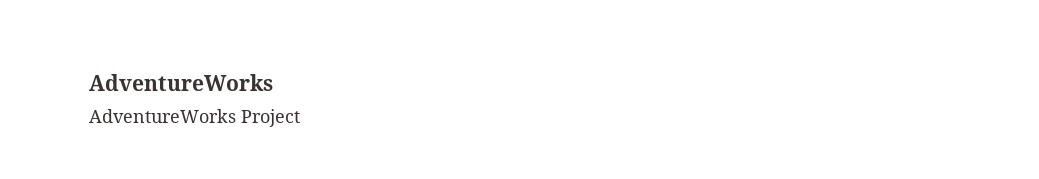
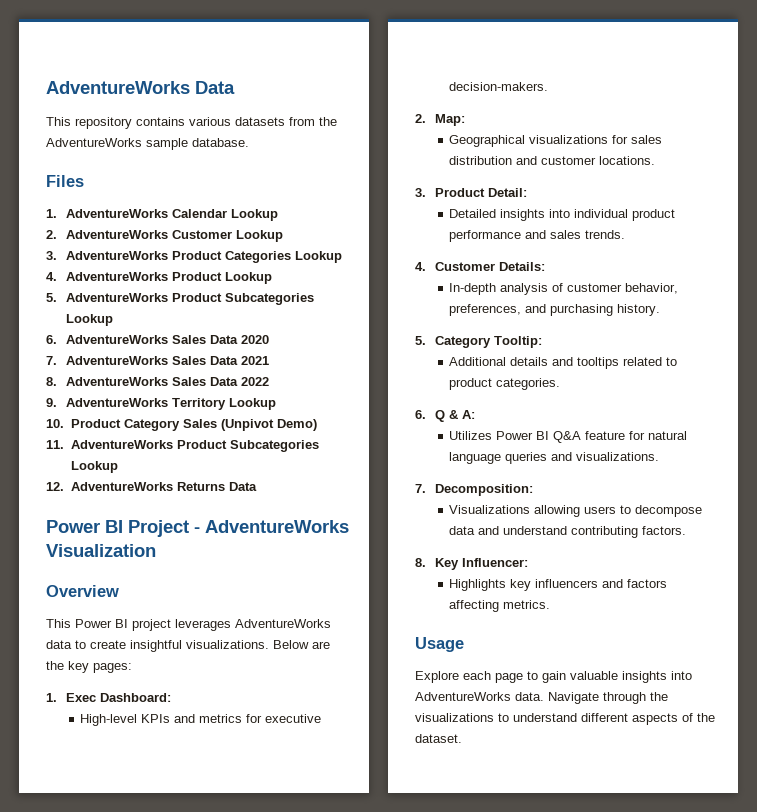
[89,74,273,91] [89,109,300,127] AdventureWorks // AdventureWorks Project -> [46,81,235,94] [46,117,337,129] [46,138,249,150] [46,175,84,187] [46,209,279,221] [46,230,284,242] [46,251,343,263] [46,272,273,284] [46,293,315,305] [66,314,114,326] [46,335,270,344] [46,356,270,365] [46,377,270,386] [46,398,277,410] [46,419,317,431] [46,440,319,452] [70,461,118,473] [46,482,257,491] [46,520,349,537] [46,544,156,557] [46,585,119,597] [46,619,331,631] [46,640,330,652] [46,661,132,673] [46,693,172,702] [80,714,322,726] [449,82,549,91] [415,114,466,126] [449,135,663,147] [449,156,656,165] [415,188,528,197] [449,209,676,221] [449,230,626,242] [415,262,546,271] [449,283,679,295] [449,304,661,316] [415,336,543,348] [449,357,678,369] [449,378,561,390] [415,410,476,422] [449,431,688,443] [449,452,660,464] [415,484,534,496] [449,505,703,517] [449,526,687,538] [415,558,529,570] [449,579,668,591] [449,600,551,612] [415,637,464,652] [415,671,692,683] [415,692,668,704] [415,713,715,725] [415,734,462,743] AdventureWorks Data // This repository contains various datasets from the AdventureWorks sample database. // Files // 1. AdventureWorks Calendar Lookup // 2. AdventureWorks Customer Lookup // 3. AdventureWorks Product Categories Lookup // 4. AdventureWorks Product Lookup // 5. AdventureWorks Product Subcategories Lookup // 6. AdventureWorks Sales Data 2020 // 7. AdventureWorks Sales Data 2021 // 8. AdventureWorks Sales Data 2022 // 9. AdventureWorks Territory Lookup // 10. Product Category Sales (Unpivot Demo) // 11. AdventureWorks Product Subcategories Lookup // 12. AdventureWorks Returns Data // Power BI Project - AdventureWorks Visualization // Overview // This Power BI project leverages AdventureWorks data to create insightful visualizations. Below are the key pages: // 1. Exec Dashboard: // High-level KPIs and metrics for executive decision-makers. // 2. Map: // Geographical visualizations for sales distribution and customer locations. // 3. Product Detail: // Detailed insights into individual product performance and sales trends. // 4. Customer Details: // In-depth analysis of customer behavior, preferences, and purchasing history. // 5. Category Tooltip: // Additional details and tooltips related to product categories. // 6. Q & A: // Utilizes Power BI Q&A feature for natural language queries and visualizations. // 7. Decomposition: // Visualizations allowing users to decompose data and understand contributing factors. // 8. Key Influencer: // Highlights key influencers and factors affecting metrics. // Usage // Explore each page to gain valuable insights into AdventureWorks data. Navigate through the visualizations to understand different aspects of the dataset.

